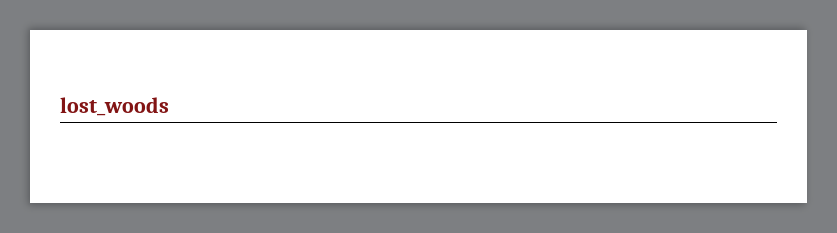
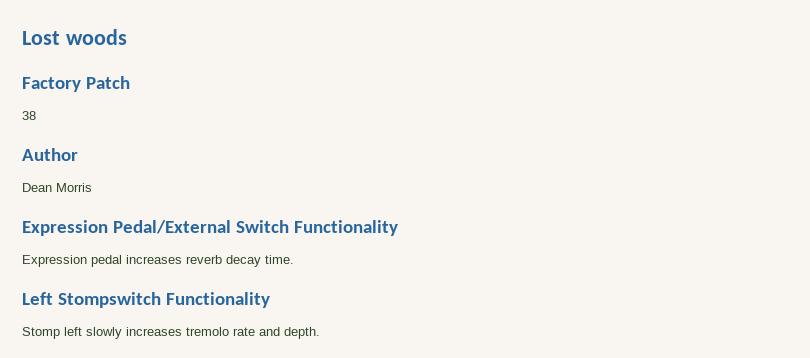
[60,97,169,116] lost_woods -> [22,29,127,45] [22,76,130,92] [22,111,36,120] [22,148,78,161] [22,183,92,192] [22,220,398,236] [22,255,294,267] [22,292,270,308] [22,327,320,339] Lost woods // Factory Patch // 38 // Author // Dean Morris // Expression Pedal/External Switch Functionality // Expression pedal increases reverb decay time. // Left Stompswitch Functionality // Stomp left slowly increases tremolo rate and depth.

